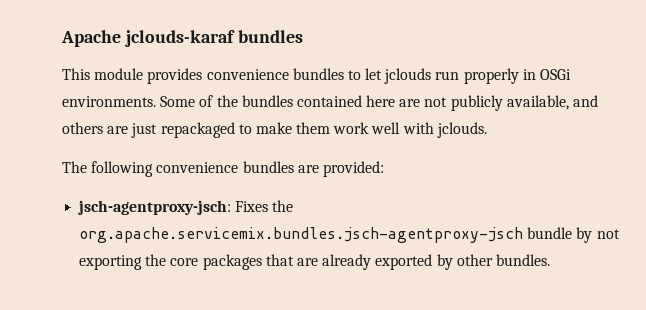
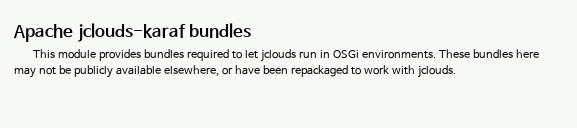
[206,68,344,80] convenience bundles -> [144,49,230,61] bundles required
[463,68,519,84] properly -> (317, 54) none
[160,95,599,111] [62,122,487,138] [62,161,384,177] [78,200,294,215] [79,227,620,243] [79,254,550,270] Some of the bundles contained here are not publicly available, and others are just repackaged to make them work well with jclouds. // The following convenience bundles are provided: // jsch-agentproxy-jsch: Fixes the org.apache.servicemix.bundles.jsch-agentproxy-jsch bundle by not exporting the core packages that are already exported by other bundles. -> [438,49,539,58] [14,65,456,78] These bundles here may not be publicly available elsewhere, or have been repackaged to work with jclouds.

